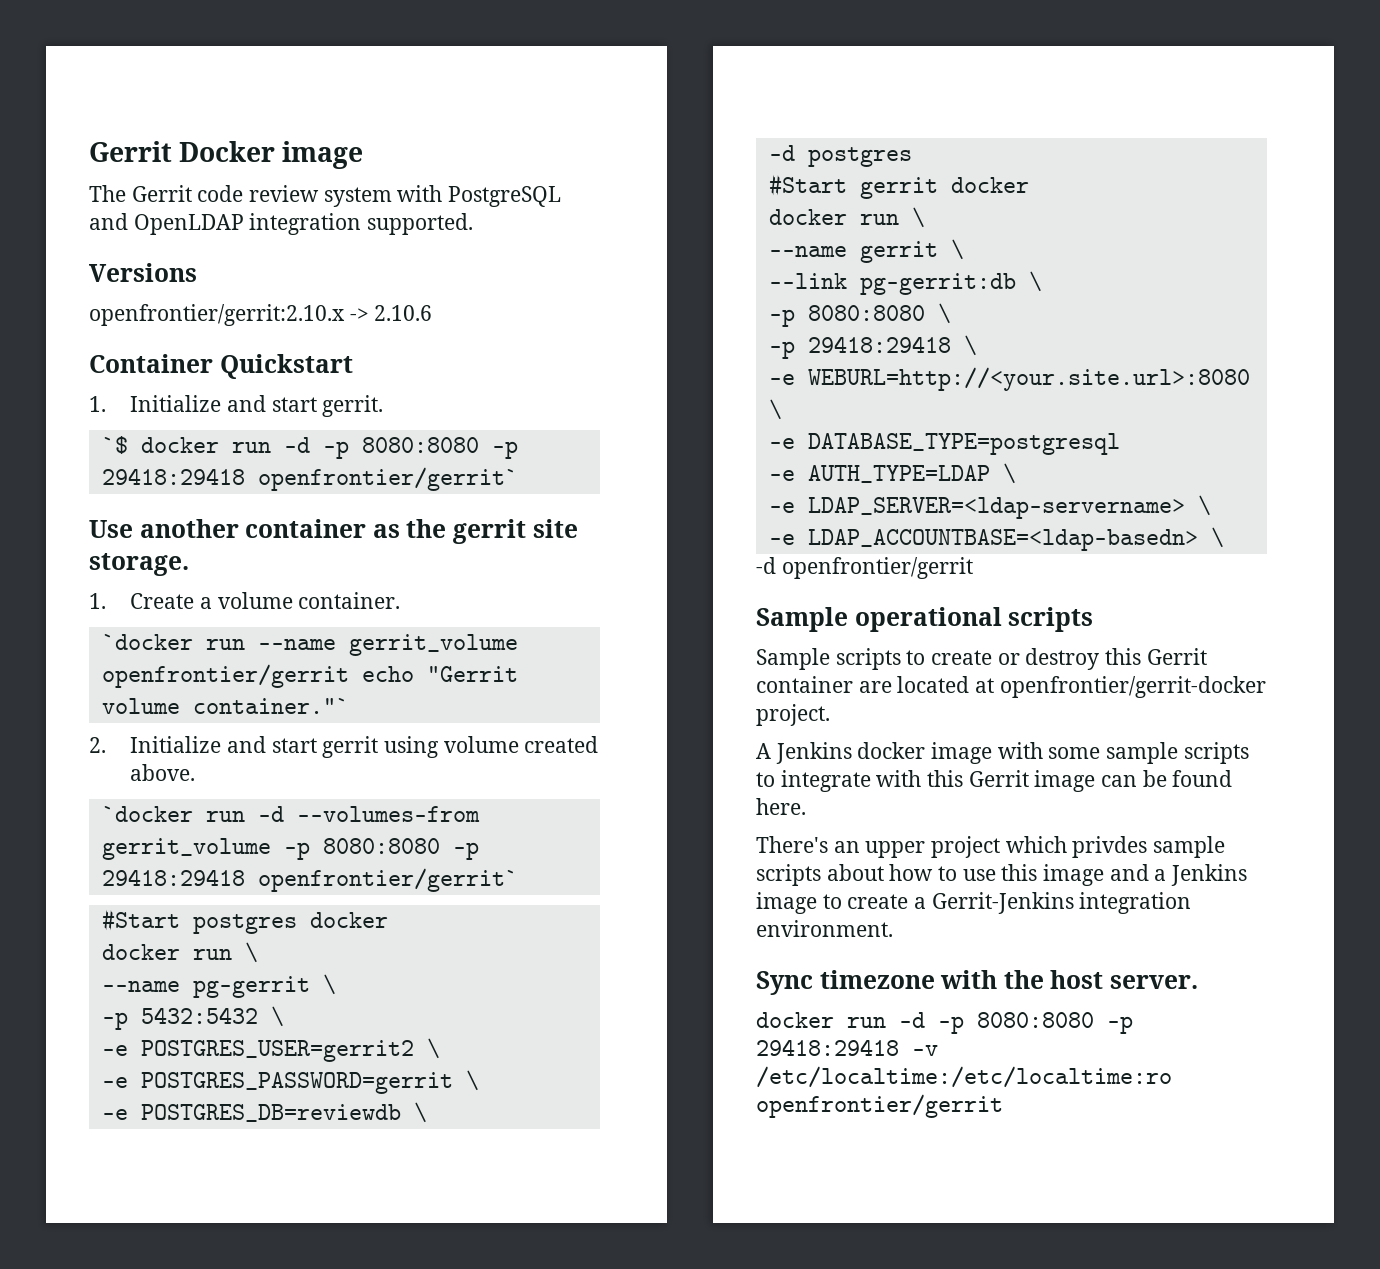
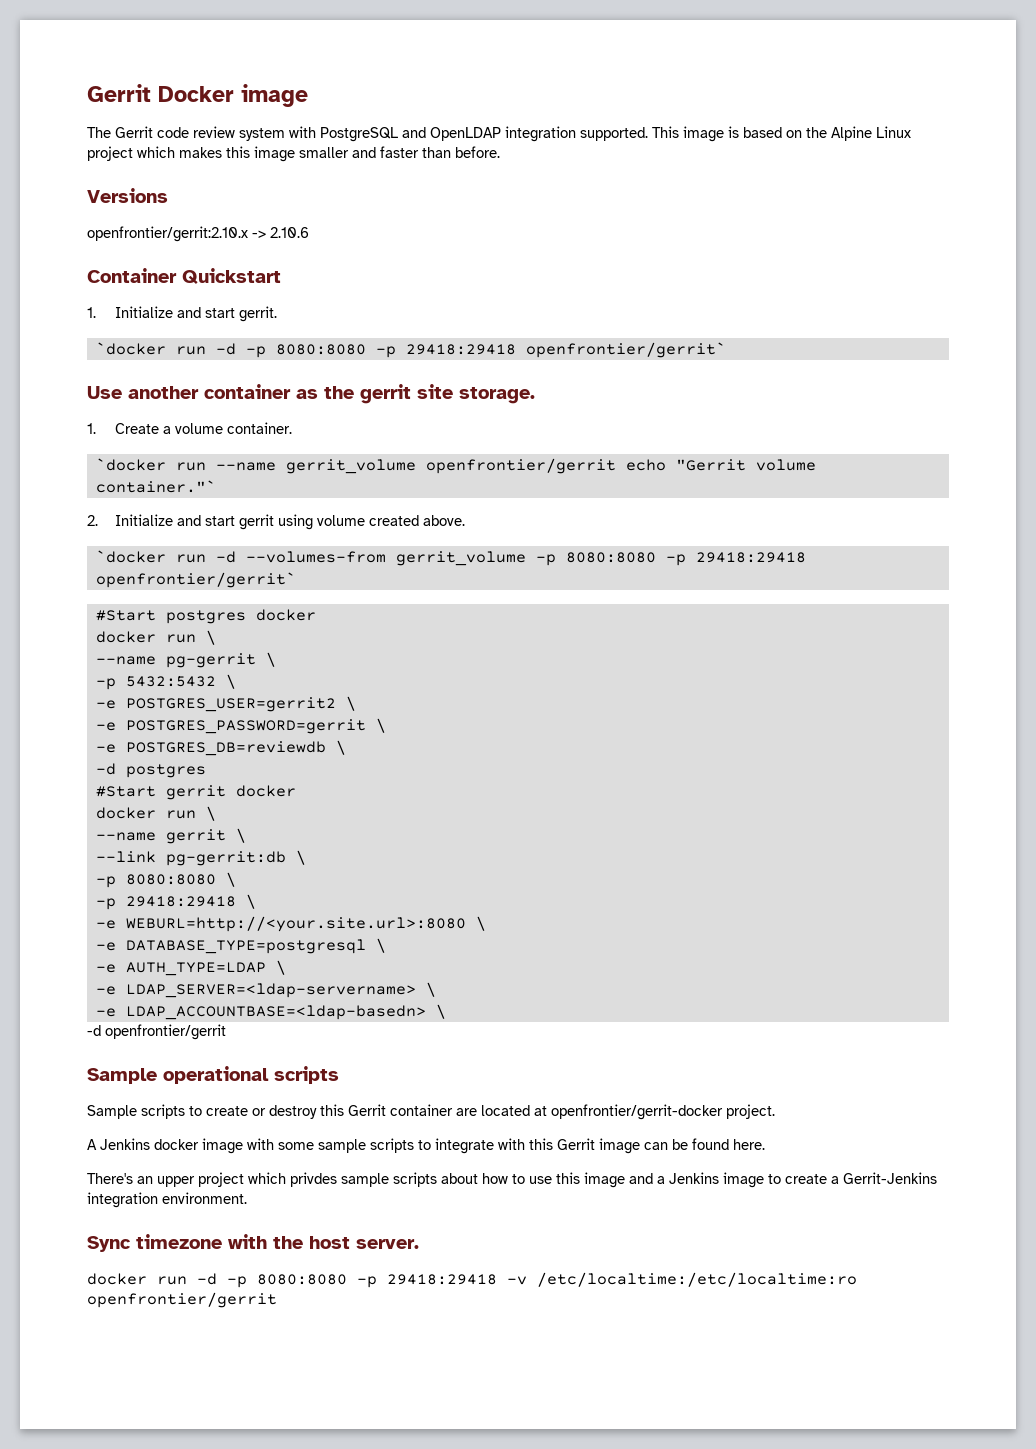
(474, 224) none -> [652,126,911,142] [87,146,500,162] This image is based on the Alpine Linux project which makes this image smaller and faster than before.
[101,436,219,454] `$ docker -> [95,342,166,355] `docker
(1120, 444) none -> [375,938,386,953] \

